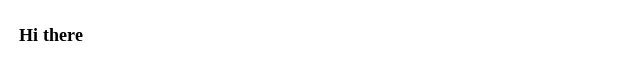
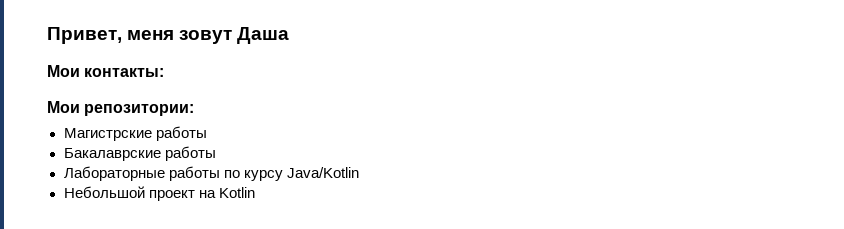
[19,28,83,41] Hi there -> [47,27,290,44] [47,65,165,77] [47,101,195,116] [63,126,207,141] [63,146,216,161] [63,166,359,181] [63,186,255,201] Привет, меня зовут Даша // Мои контакты: // Мои репозитории: // Магистрские работы // Бакалаврские работы // Лабораторные работы по курсу Java/Kotlin // Небольшой проект на Kotlin

